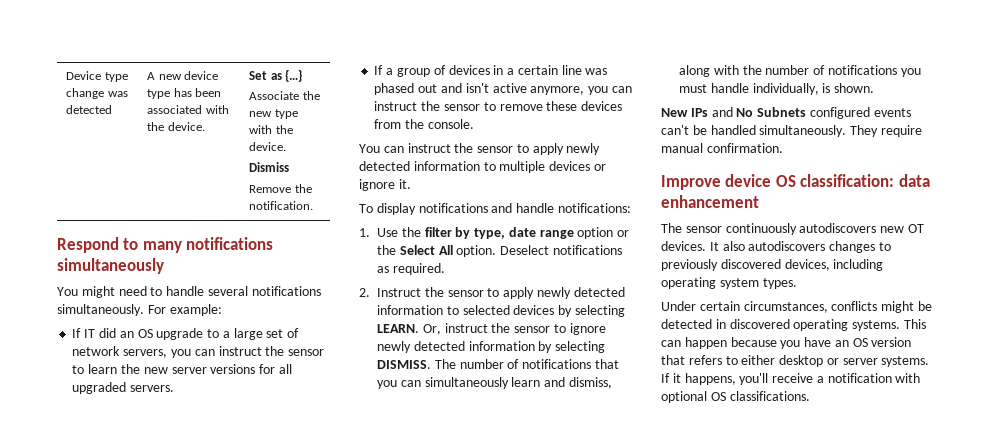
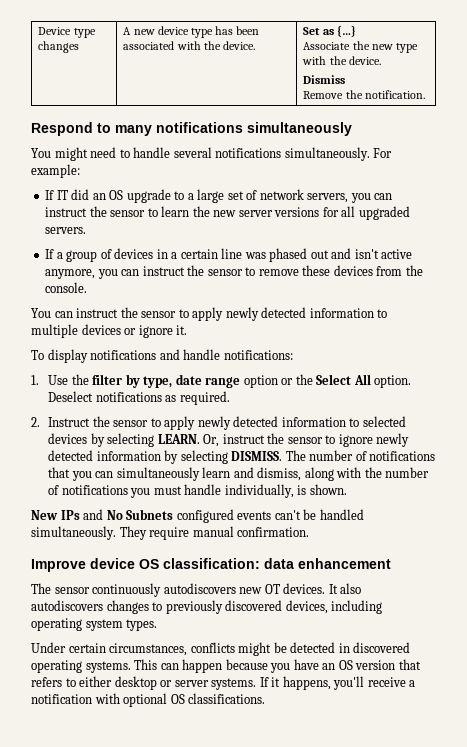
[66,88,128,99] [66,105,113,114] change was detected -> [38,41,80,53] changes

